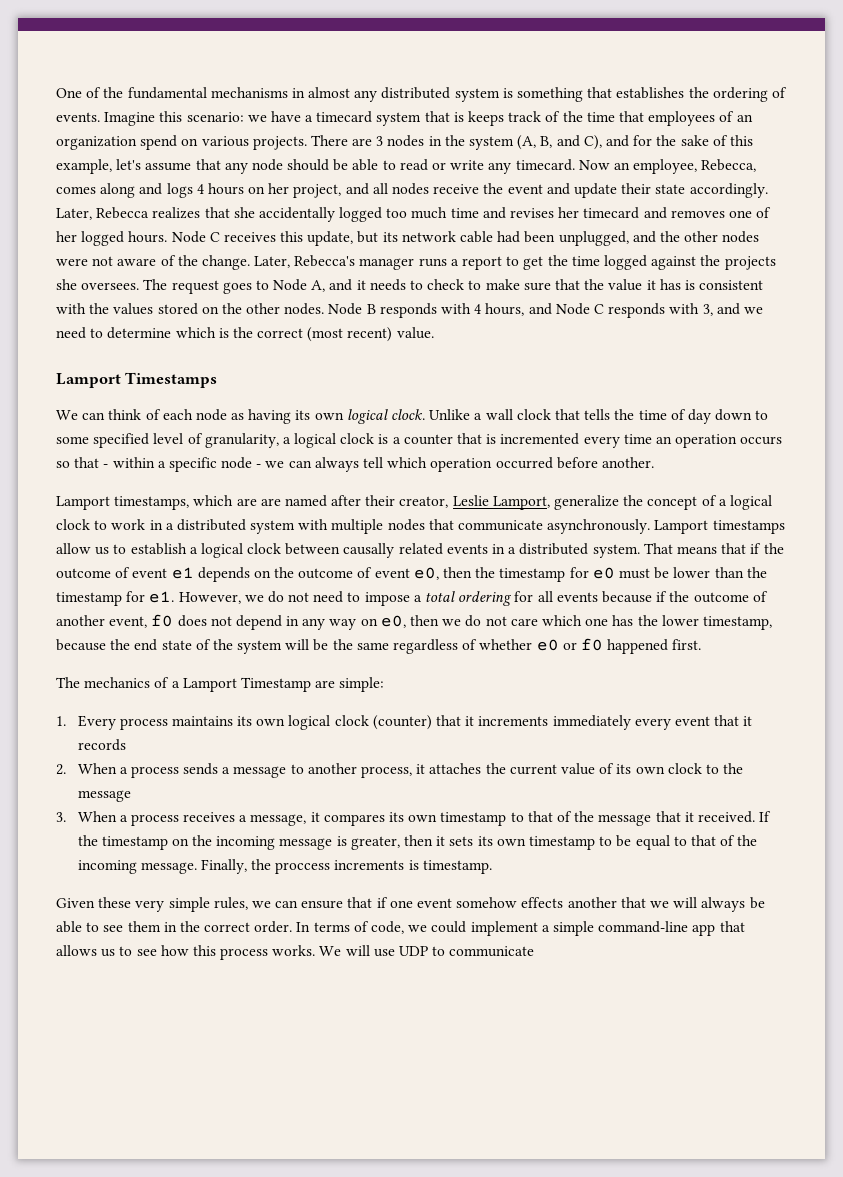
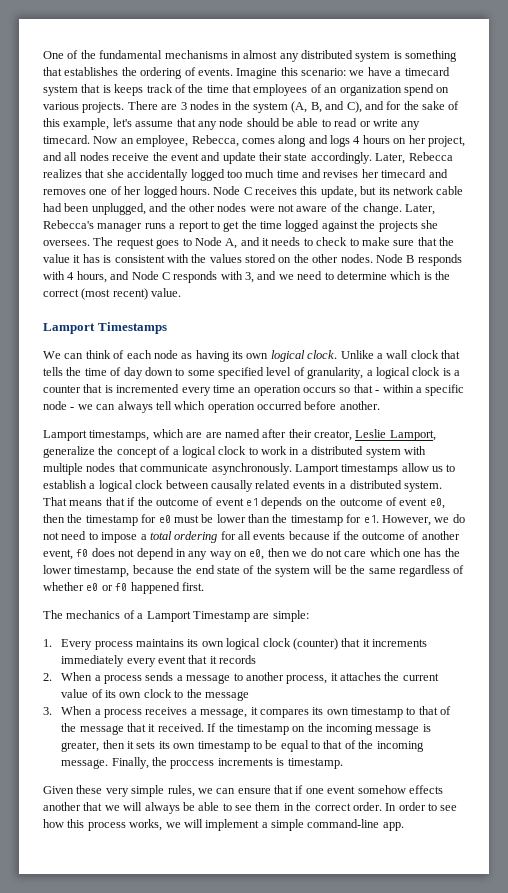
[313,921,745,936] [56,945,116,957] terms of code, we could implement a simple command-line app that allows us -> [398,802,426,811] order
[272,945,535,957] works. We will use UDP to communicate -> [129,819,404,831] works, we will implement a simple command-line app.

